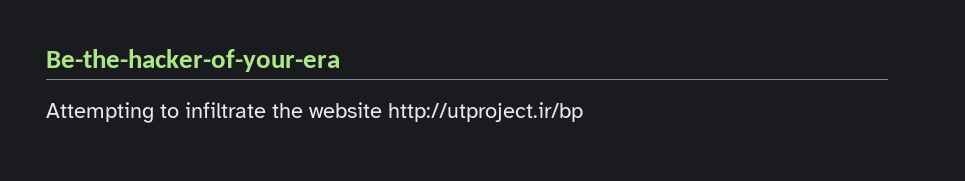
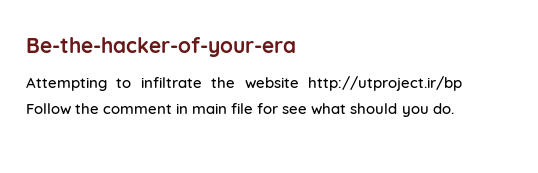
(583, 112) none -> [26,103,454,117] Follow the comment in main file for see what should you do.

